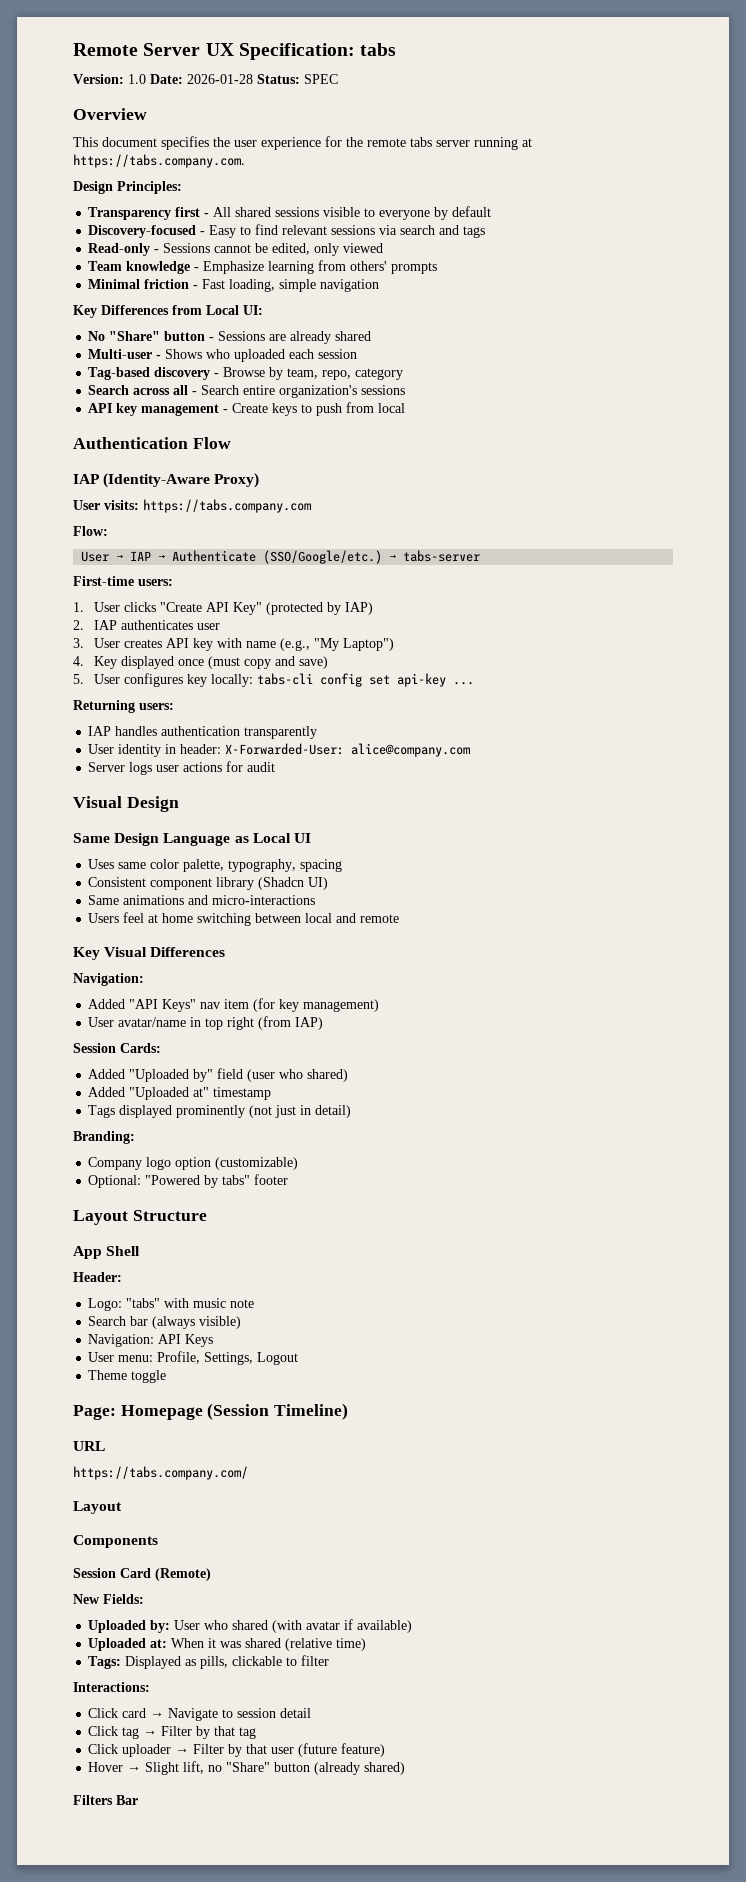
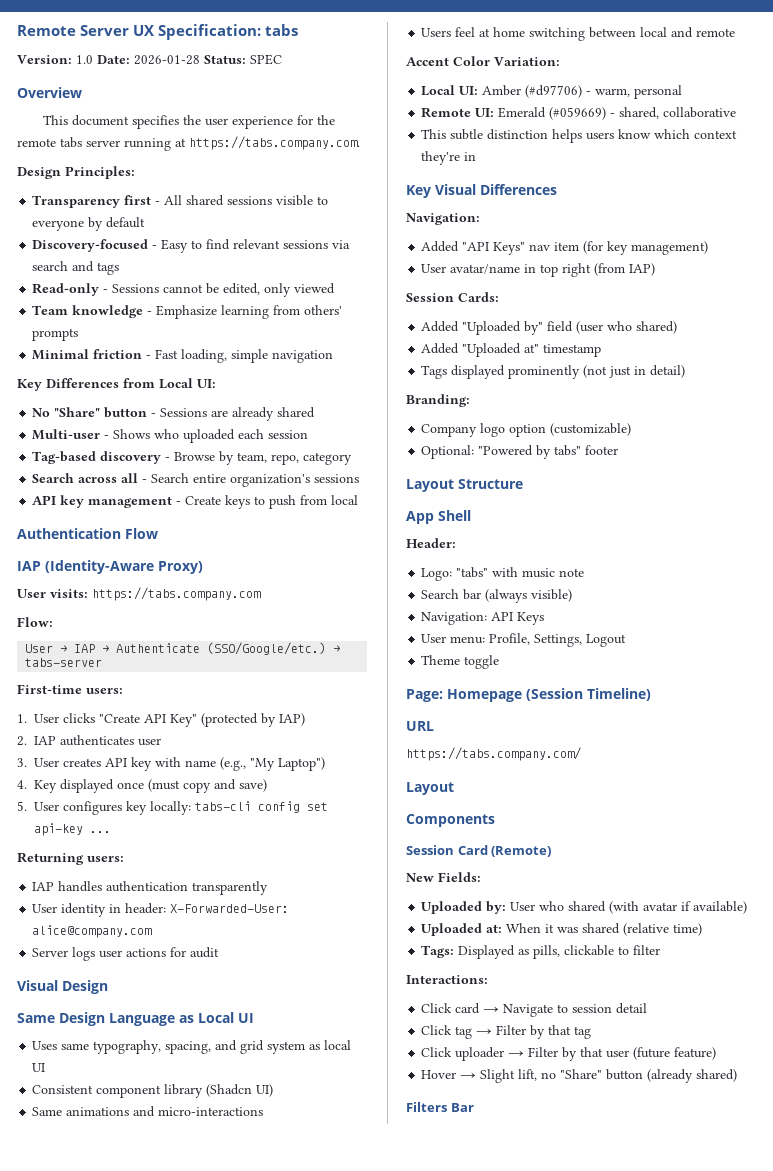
[150,859,343,872] color palette, typography, spacing -> [93,1040,352,1054] [32,1063,46,1072] typography, spacing, and grid system as local UI
(400, 918) none -> [406,56,560,66] [421,85,683,99] [421,107,737,120] [421,129,738,143] [421,151,477,165] // Accent Color Variation: // Local UI: Amber (#d97706) - warm, personal // Remote UI: Emerald (#059669) - shared, collaborative // This subtle distinction helps users know which context they're in

